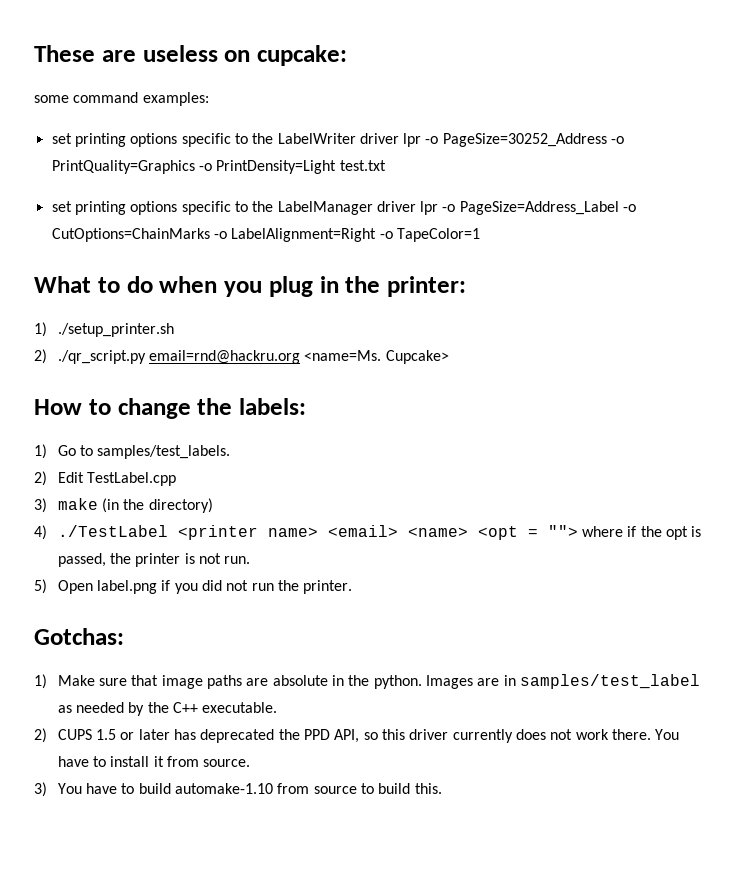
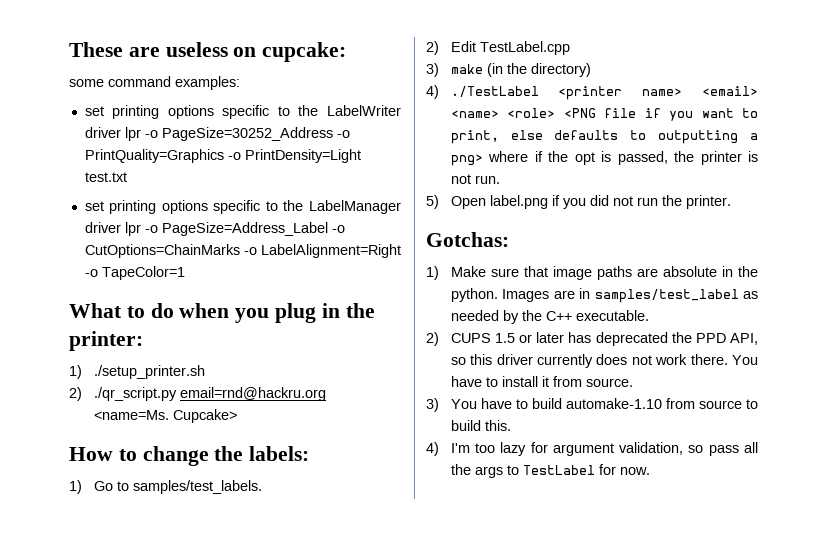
[477,525,578,540] <opt = ""> -> [507,108,758,121] [450,130,758,144] [450,154,483,166] <role> <PNG file if you want to print, else defaults to outputting a png>
(442, 788) none -> [426,442,758,456] [450,464,650,478] // 4) I'm too lazy for argument validation, so pass all the args to TestLabel for now.

